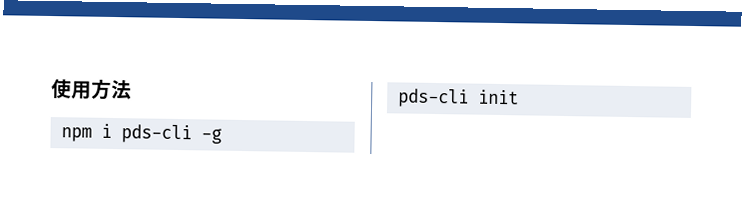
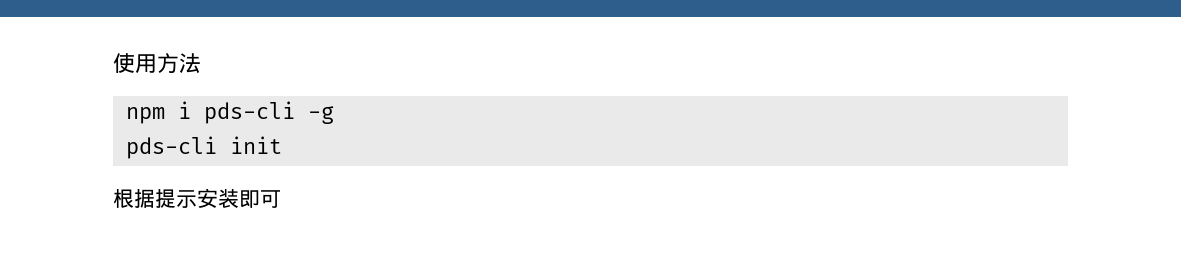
(520, 97) none -> [113,188,281,208] // 根据提示安装即可

